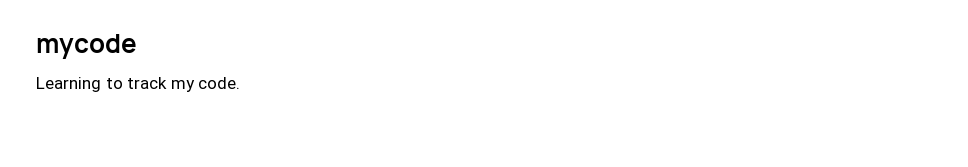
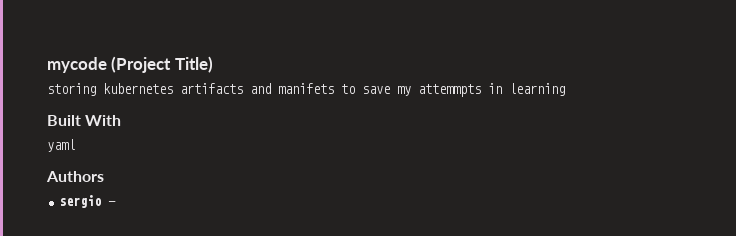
[36,77,241,92] // Learning to track my code. -> [111,56,213,73] [47,83,565,97] [47,115,122,126] [47,139,75,152] [46,171,104,182] [59,195,117,208] (Project Title) // storing kubernetes artifacts and manifets to save my attemmpts in learning // Built With // yaml // Authors // sergio -

